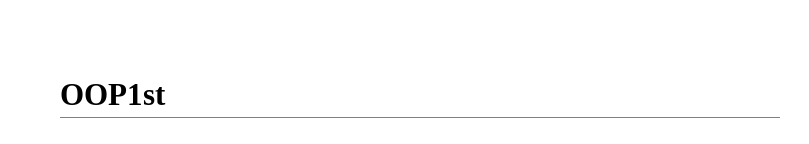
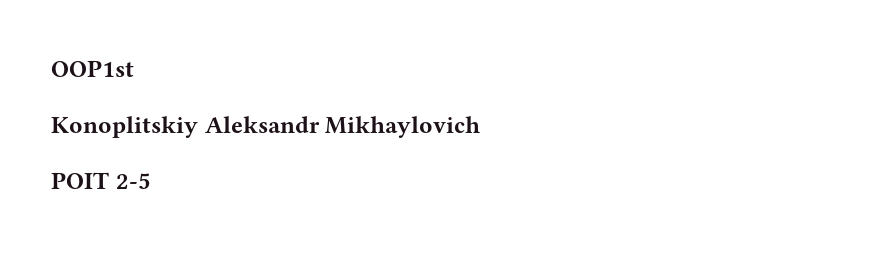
(166, 94) none -> [51,116,481,138] [51,172,151,189] // Konoplitskiy Aleksandr Mikhaylovich // POIT 2-5

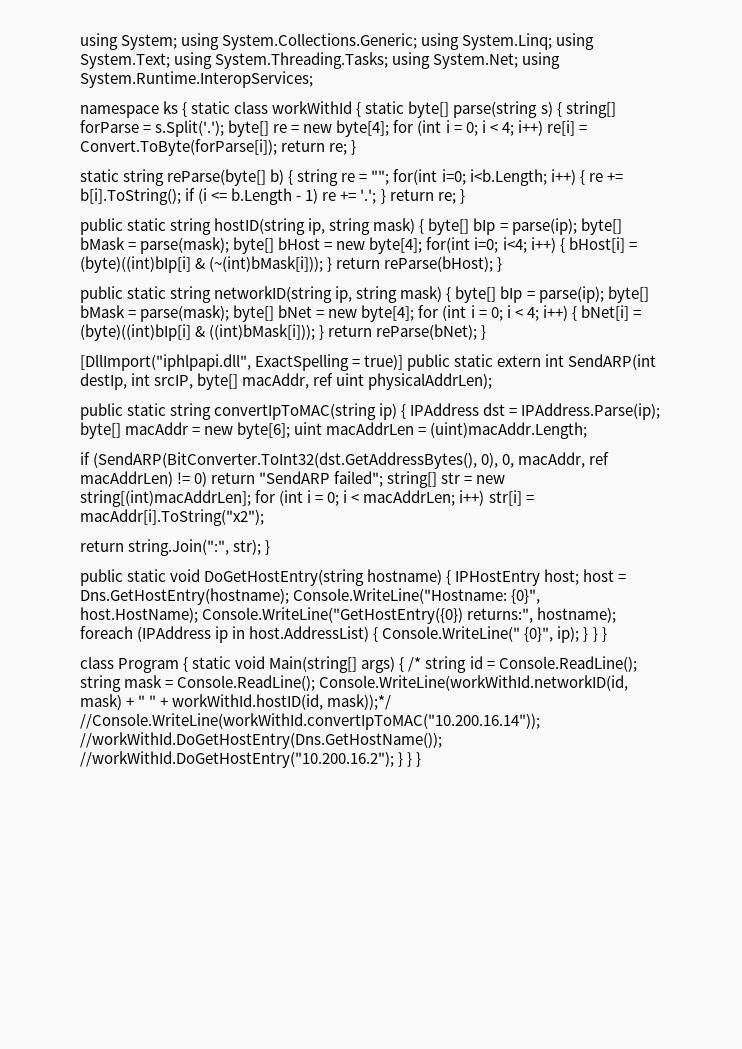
[51,60,134,77] [51,116,481,138] [51,172,151,189] OOP1st // Konoplitskiy Aleksandr Mikhaylovich // POIT 2-5 -> [80,33,595,50] [80,52,561,69] [80,71,313,88] [80,101,616,118] [80,120,587,137] [80,139,357,156] [80,169,623,186] [80,188,465,205] [80,218,622,235] [80,237,637,254] [80,256,503,273] [80,286,649,303] [80,305,641,322] [80,324,487,341] [80,354,657,371] [80,373,493,390] [80,403,661,420] [80,422,588,439] [80,452,610,469] [80,471,506,488] [80,490,534,507] [80,509,264,526] [80,539,271,556] [80,569,627,586] [80,588,541,605] [80,607,617,624] [80,626,607,643] [80,656,637,673] [80,675,629,692] [80,694,392,710] [80,713,540,730] [80,732,442,749] [80,751,422,768] using System; using System.Collections.Generic; using System.Linq; using System.Text; using System.Threading.Tasks; using System.Net; using System.Runtime.InteropServices; // namespace ks { static class workWithId { static byte[] parse(string s) { string[] forParse = s.Split('.'); byte[] re = new byte[4]; for (int i = 0; i < 4; i++) re[i] = Convert.ToByte(forParse[i]); return re; } // static string reParse(byte[] b) { string re = ""; for(int i=0; i<b.Length; i++) { re += b[i].ToString(); if (i <= b.Length - 1) re += '.'; } return re; } // public static string hostID(string ip, string mask) { byte[] bIp = parse(ip); byte[] bMask = parse(mask); byte[] bHost = new byte[4]; for(int i=0; i<4; i++) { bHost[i] = (byte)((int)bIp[i] & (~(int)bMask[i])); } return reParse(bHost); } // public static string networkID(string ip, string mask) { byte[] bIp = parse(ip); byte[] bMask = parse(mask); byte[] bNet = new byte[4]; for (int i = 0; i < 4; i++) { bNet[i] = (byte)((int)bIp[i] & ((int)bMask[i])); } return reParse(bNet); } // [DllImport("iphlpapi.dll", ExactSpelling = true)] public static extern int SendARP(int destIp, int srcIP, byte[] macAddr, ref uint physicalAddrLen); // public static string convertIpToMAC(string ip) { IPAddress dst = IPAddress.Parse(ip); byte[] macAddr = new byte[6]; uint macAddrLen = (uint)macAddr.Length; // if (SendARP(BitConverter.ToInt32(dst.GetAddressBytes(), 0), 0, macAddr, ref macAddrLen) != 0) return "SendARP failed"; string[] str = new string[(int)macAddrLen]; for (int i = 0; i < macAddrLen; i++) str[i] = macAddr[i].ToString("x2"); // return string.Join(":", str); } // public static void DoGetHostEntry(string hostname) { IPHostEntry host; host = Dns.GetHostEntry(hostname); Console.WriteLine("Hostname: {0}", host.HostName); Console.WriteLine("GetHostEntry({0}) returns:", hostname); foreach (IPAddress ip in host.AddressList) { Console.WriteLine(" {0}", ip); } } } // class Program { static void Main(string[] args) { /* string id = Console.ReadLine(); string mask = Console.ReadLine(); Console.WriteLine(workWithId.networkID(id, mask) + " " + workWithId.hostID(id, mask));*/ //Console.WriteLine(workWithId.convertIpToMAC("10.200.16.14")); //workWithId.DoGetHostEntry(Dns.GetHostName()); //workWithId.DoGetHostEntry("10.200.16.2"); } } }

